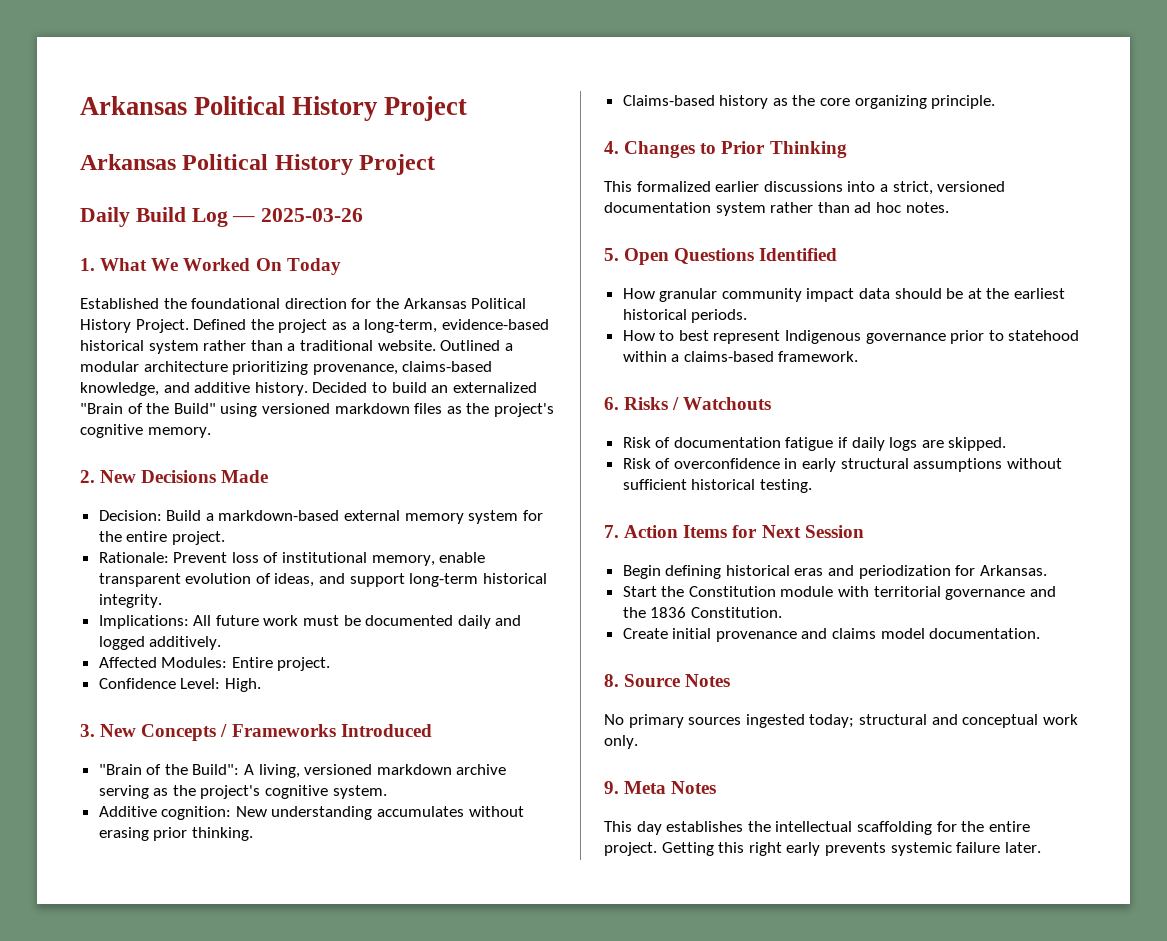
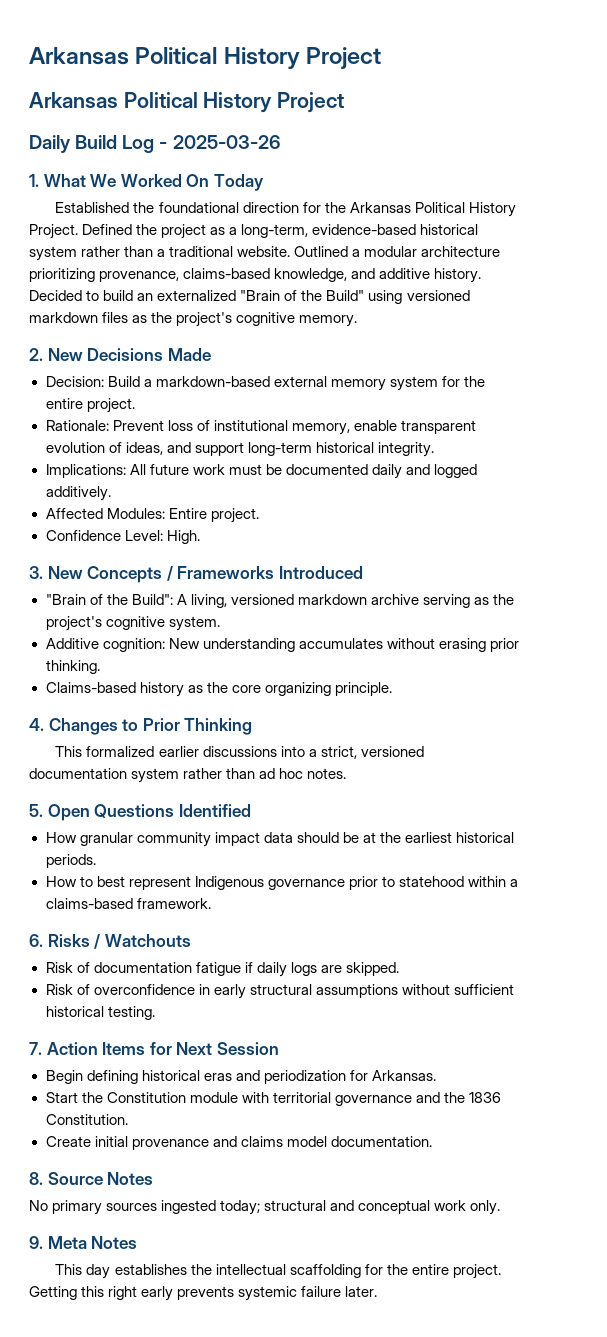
[232,216,256,222] — -> [159,142,168,149] -

